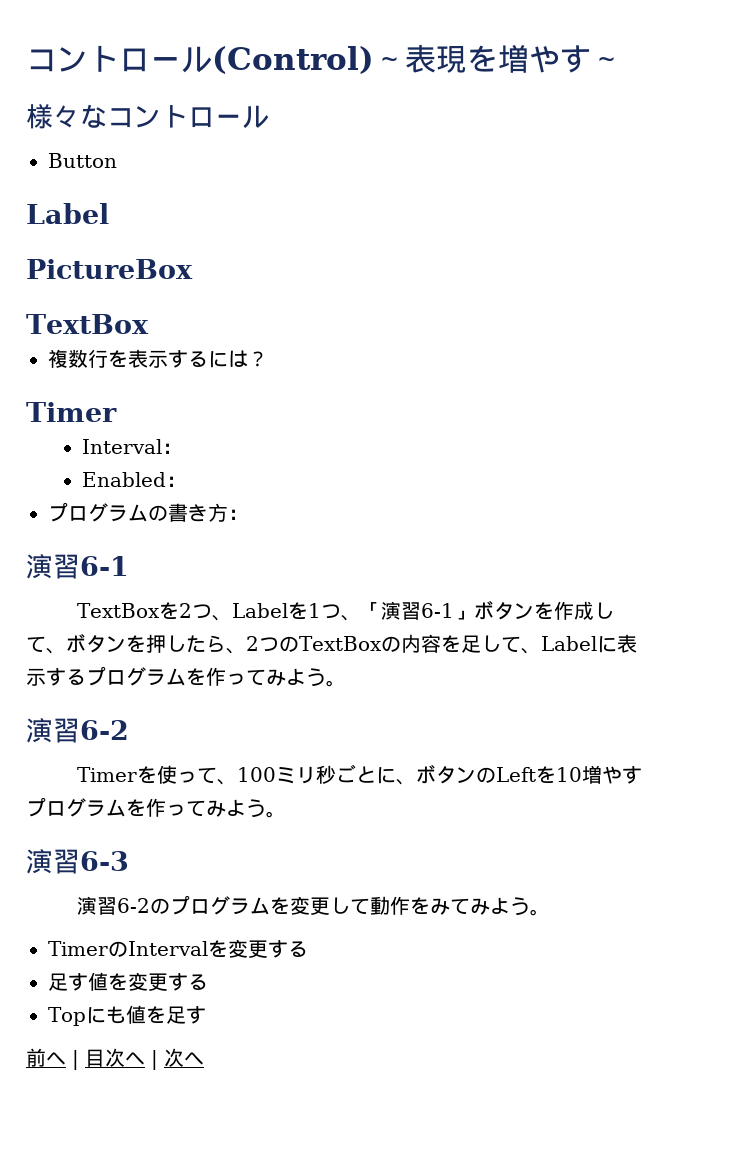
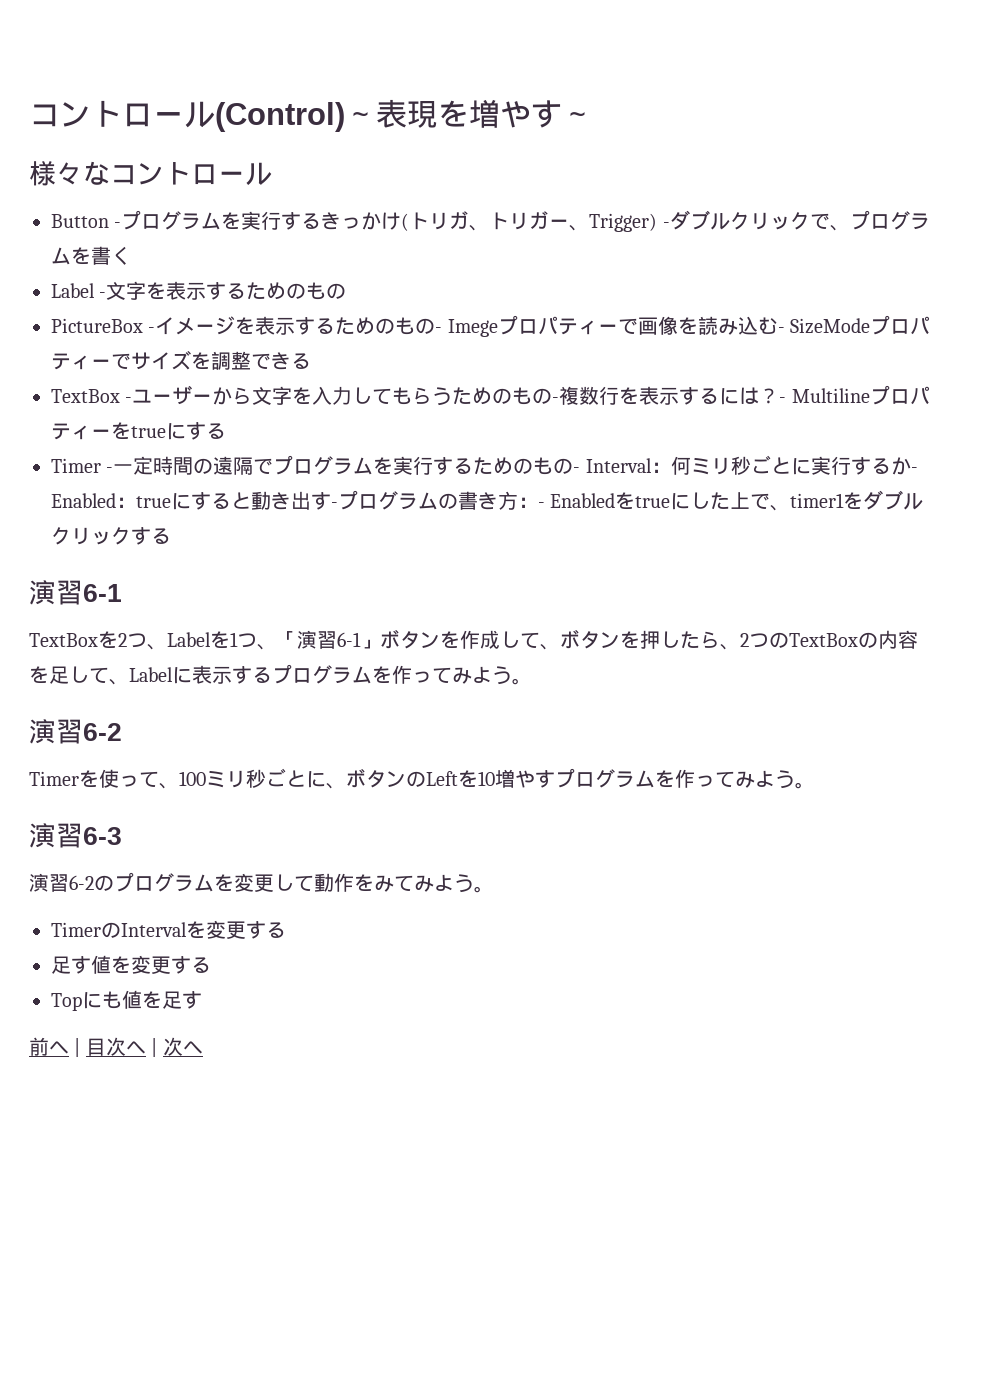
[26,203,109,224] [26,259,193,279] [26,314,149,334] // Label // PictureBox // TextBox // -> [114,210,930,232] [51,246,131,265] [51,281,347,300] [51,315,931,337] [51,350,311,370] [51,385,560,406] -プログラムを実行するきっかけ(トリガ、トリガー、Trigger) -ダブルクリックで、プログラムを書く // Label -文字を表示するためのもの // PictureBox -イメージを表示するためのもの- Imegeプロパティーで画像を読み込む- SizeModeプロパティーでサイズを調整できる // TextBox -ユーザーから文字を入力してもらうためのもの-
[26,402,117,422] [81,439,182,454] [81,472,186,487] // Timer // Interval： // Enabled： // -> [779,385,930,405] [51,422,226,440] [51,455,918,475] [51,491,338,510] - Multilineプロパティーをtrueにする // Timer -一定時間の遠隔でプログラムを実行するためのもの- Interval：何ミリ秒ごとに実行するか- Enabled：trueにすると動き出す-
(248, 514) none -> [538,490,924,511] [51,527,171,545] - Enabledをtrueにした上で、timer1をダブルクリックする

